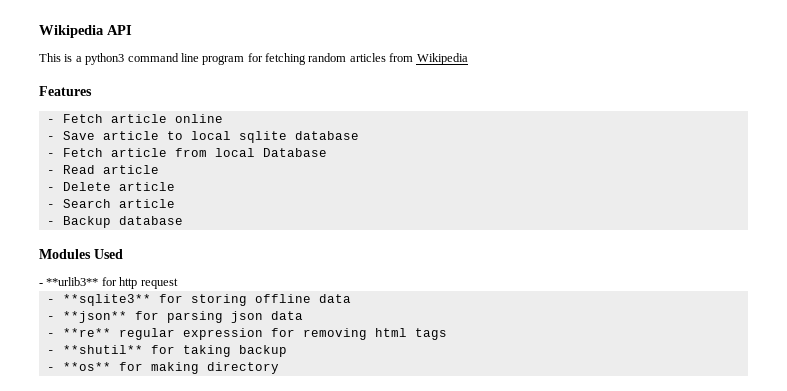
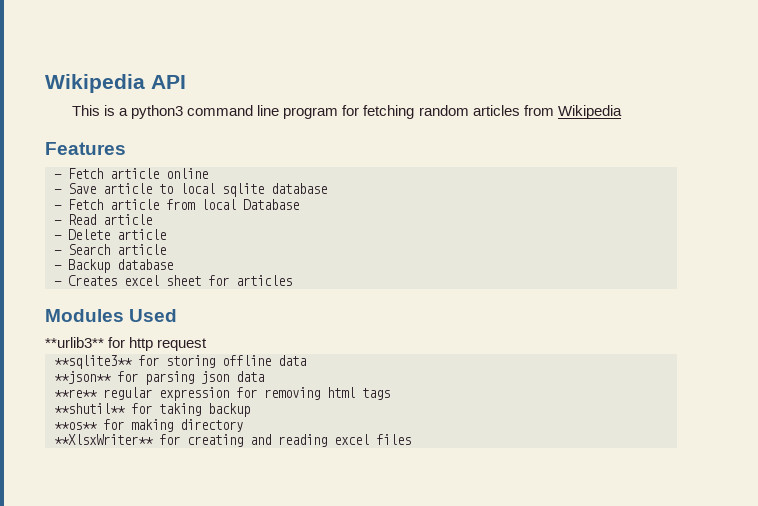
(183, 220) none -> [54,275,292,286] // - Creates excel sheet for articles
[39,283,43,286] - -> (178, 315) none
[46,299,55,303] - -> (208, 344) none
[46,316,55,320] - -> (306, 360) none
[46,333,55,337] - -> (264, 376) none
[46,350,55,354] - -> (390, 394) none
[46,367,55,371] - -> (250, 410) none
(279, 368) none -> [54,434,411,447] // **XlsxWriter** for creating and reading excel files

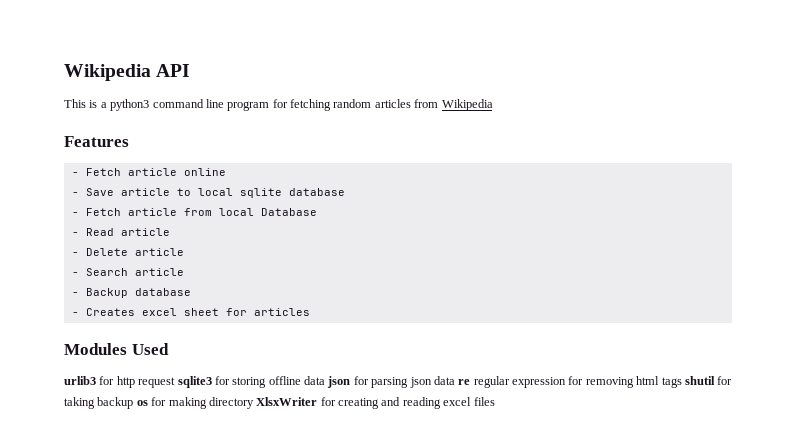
[45,337,104,348] **urlib3** -> [64,376,96,385] urlib3
[54,355,132,369] // **sqlite3** -> [177,376,212,388] sqlite3
[54,371,111,384] // **json** -> [327,376,351,388] json
[54,389,97,398] // **re** -> [458,379,471,385] re
[54,403,125,414] // **shutil** -> [684,376,715,385] shutil
[54,422,97,430] // **os** -> [136,400,148,406] os
[54,434,153,445] // **XlsxWriter** -> [256,397,318,406] XlsxWriter

